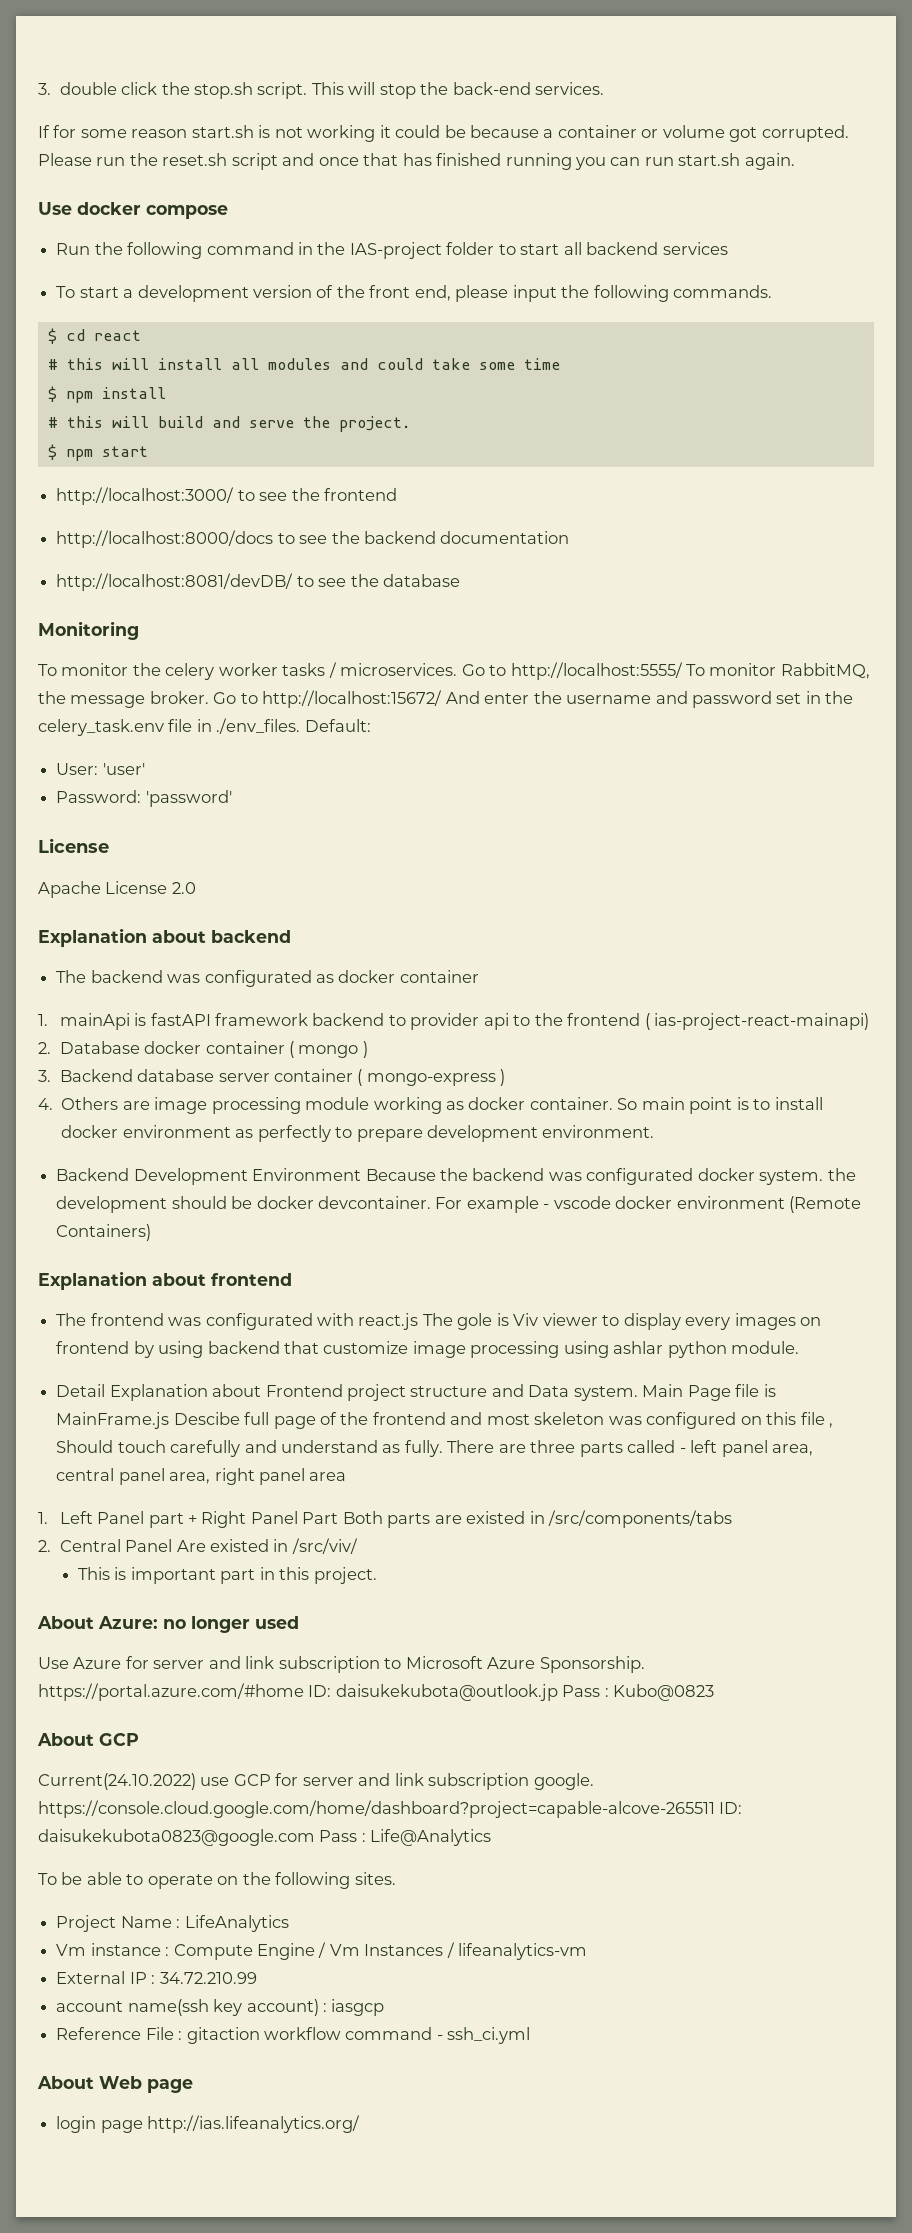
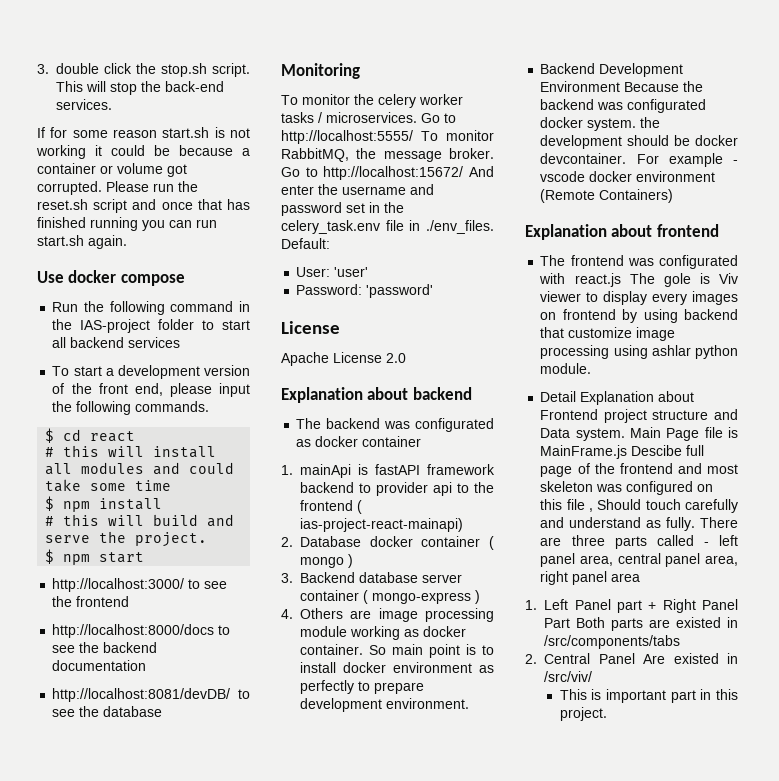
[37,1616,299,1633] [38,1656,645,1673] [38,1683,715,1701] [37,1733,139,1746] [38,1773,594,1790] [38,1800,743,1818] [38,1829,492,1846] [38,1872,396,1889] [56,1915,289,1932] [56,1942,588,1960] [56,1971,257,1984] [56,1999,385,2016] [56,2027,531,2044] [37,2076,193,2093] [56,2115,361,2133] // About Azure: no longer used // Use Azure for server and link subscription to Microsoft Azure Sponsorship. https://portal.azure.com/#home ID: daisukekubota@outlook.jp Pass : Kubo@0823 // About GCP // Current(24.10.2022) use GCP for server and link subscription google. https://console.cloud.google.com/home/dashboard?project=capable-alcove-265511 ID: daisukekubota0823@google.com Pass : Life@Analytics // To be able to operate on the following sites. // Project Name : LifeAnalytics // Vm instance : Compute Engine / Vm Instances / lifeanalytics-vm // External IP : 34.72.210.99 // account name(ssh key account) : iasgcp // Reference File : gitaction workflow command - ssh_ci.yml // About Web page // login page http://ias.lifeanalytics.org/ -> (607, 714) none

